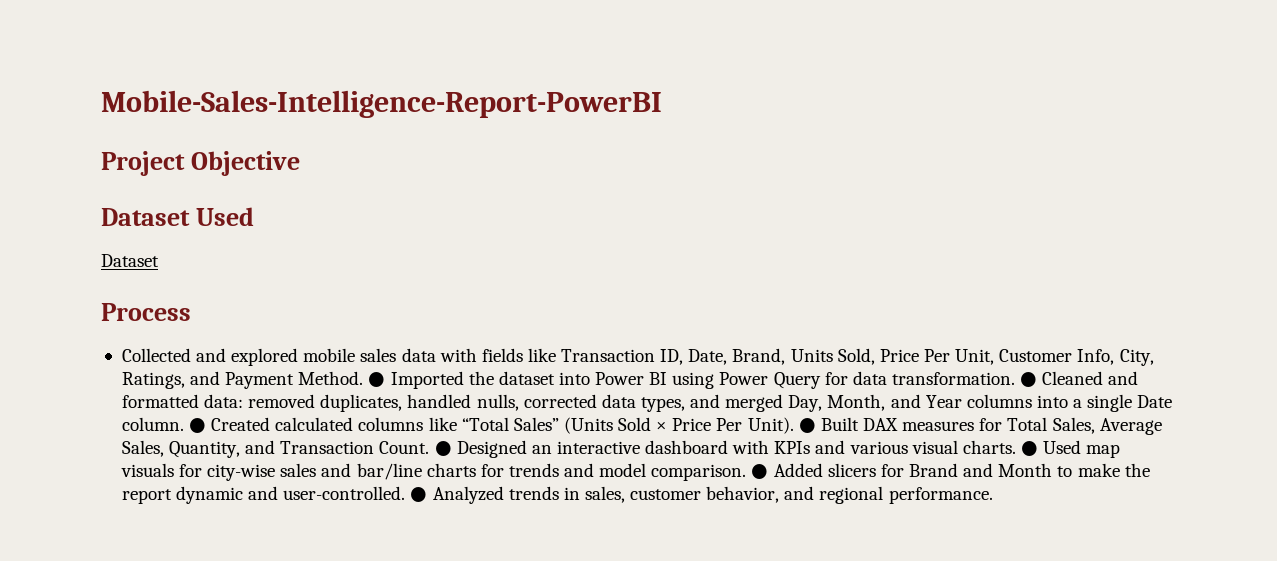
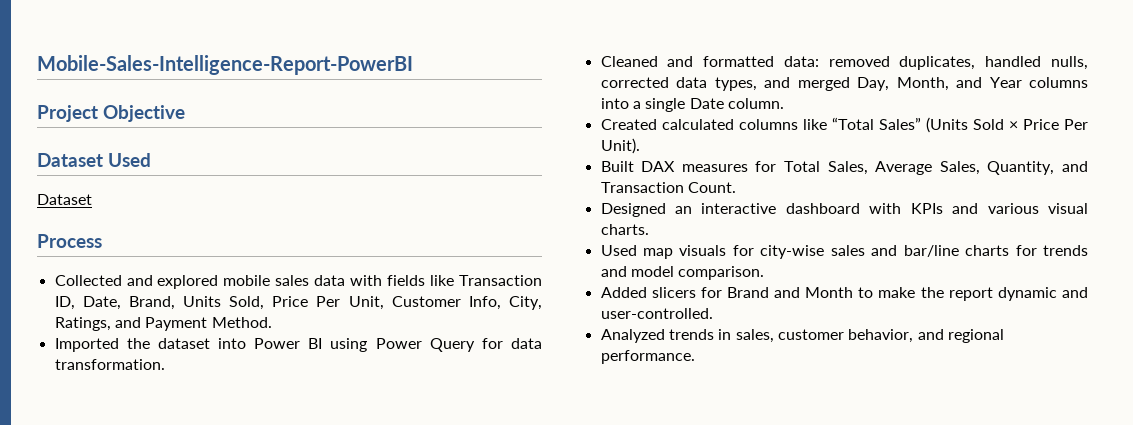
[368,372,386,387] ● -> (272, 322) //
[1020,372,1038,387] ● -> (165, 364) //
[189,418,207,433] ● -> (784, 103) //
[798,418,816,433] ● -> (640, 146) //
[434,441,452,456] ● -> (736, 187) //
[1020,441,1038,456] ● -> (649, 229) //
[751,464,769,479] ● -> (765, 273) //
[410,487,428,502] ● -> (713, 313) //

